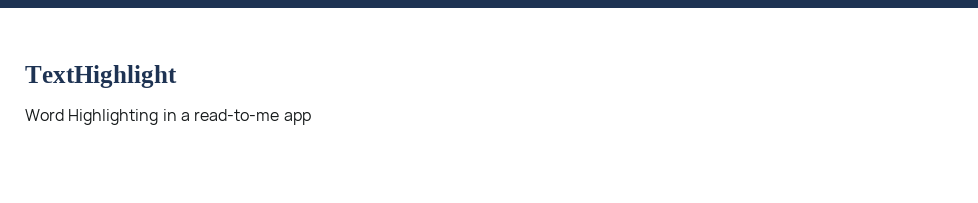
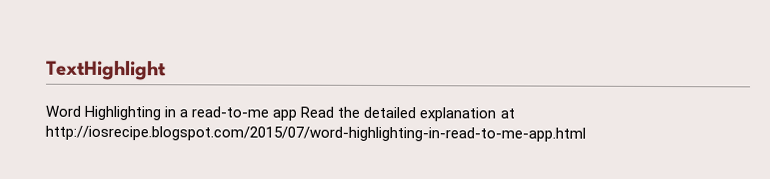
(311, 118) none -> [300,106,515,122] [45,125,586,142] Read the detailed explanation at http://iosrecipe.blogspot.com/2015/07/word-highlighting-in-read-to-me-app.html

